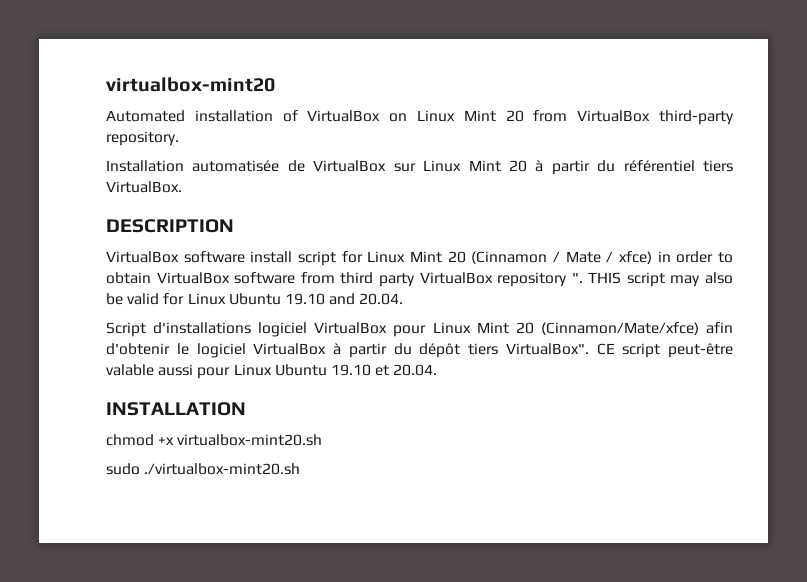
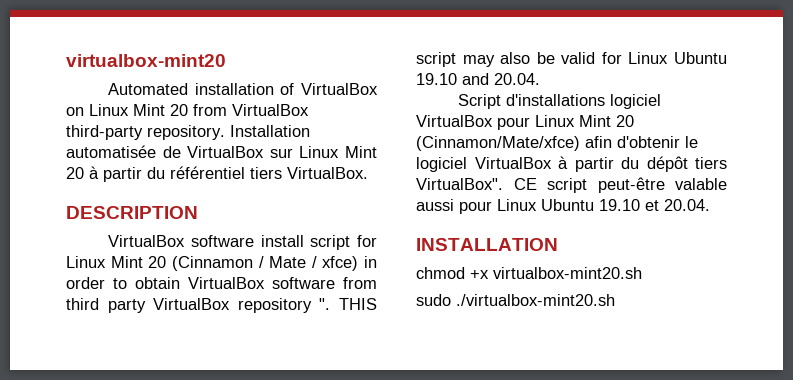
(179, 138) // -> (225, 132) none

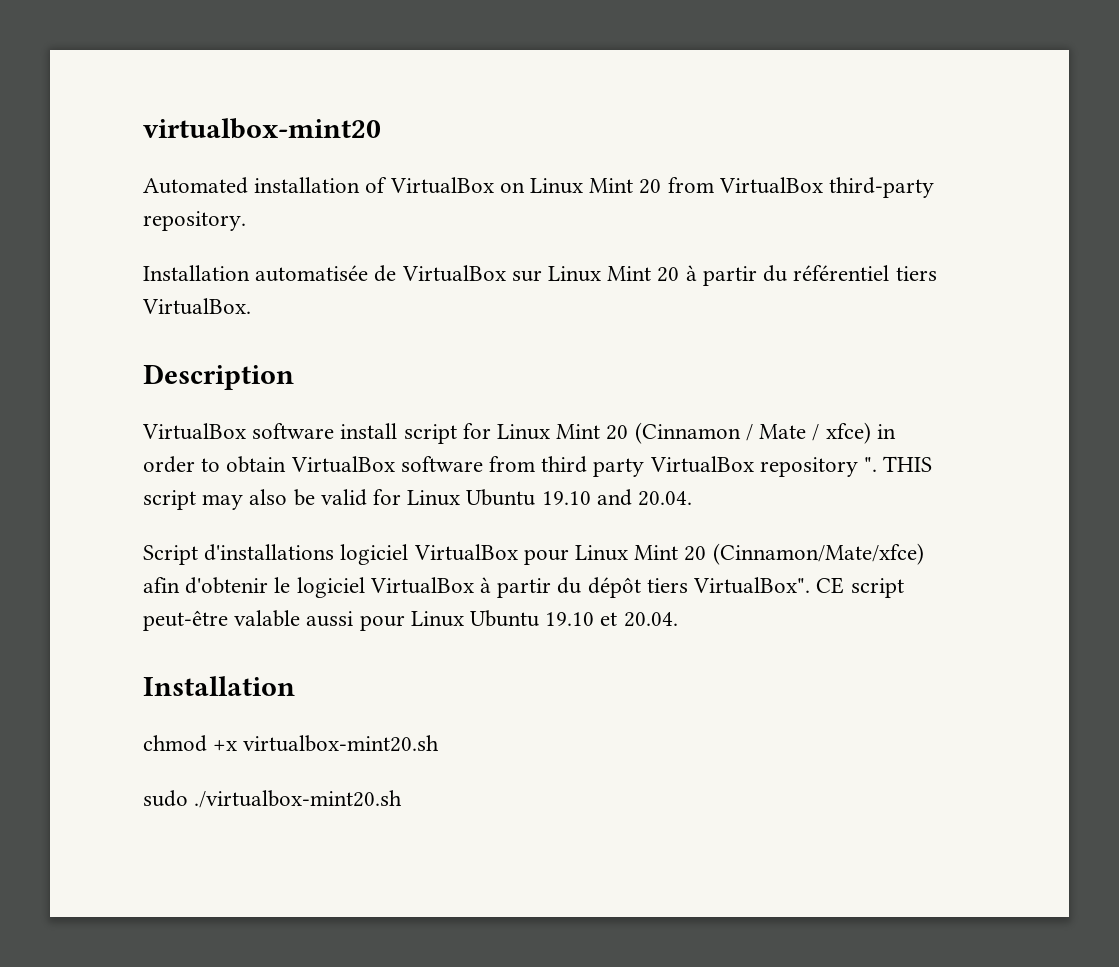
(225, 132) none -> (246, 221) //
[66,206,198,219] DESCRIPTION -> [143,364,294,390] Description
[416,238,558,251] INSTALLATION -> [143,676,295,696] Installation

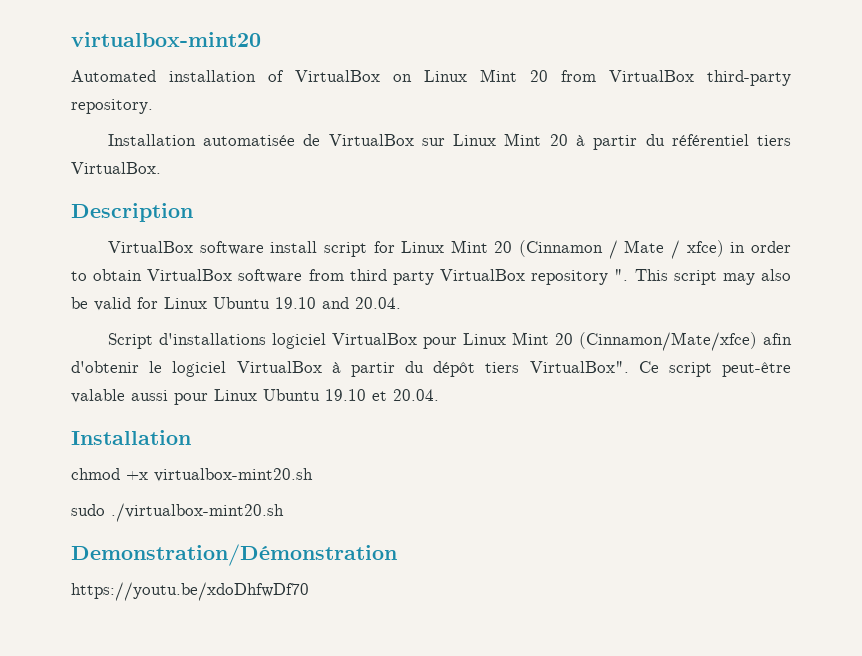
[883,456,933,472] THIS -> [634,269,668,281] This
[816,577,845,594] CE -> [638,361,659,373] Ce
(403, 799) none -> [71,544,397,566] [71,582,309,601] // Demonstration/Démonstration // https://youtu.be/xdoDhfwDf70

